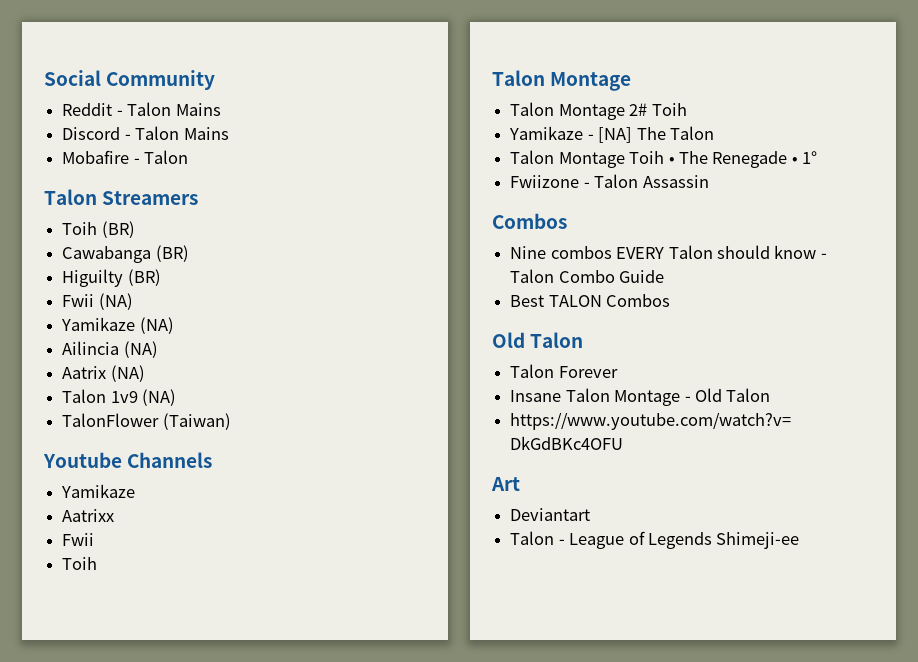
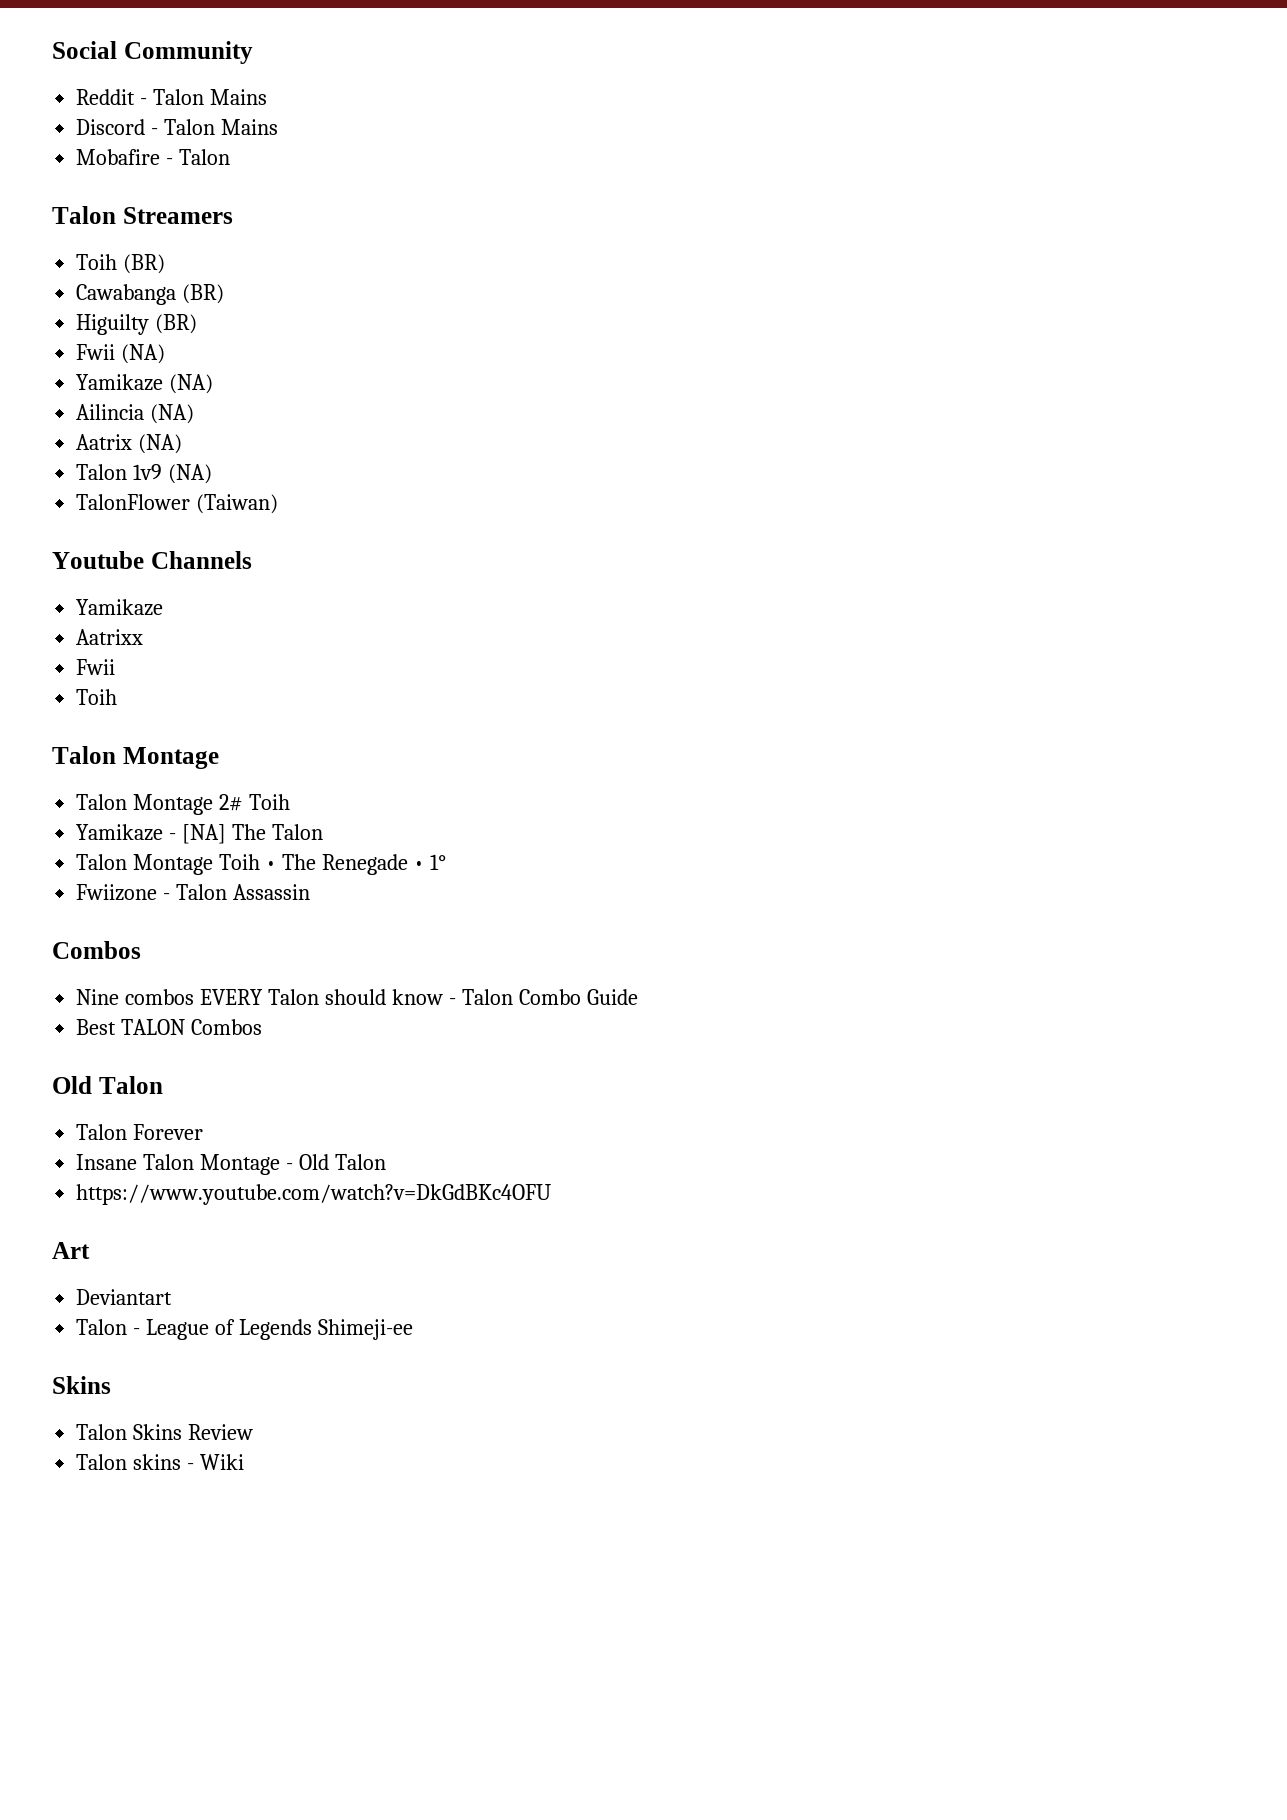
(800, 540) none -> [52,1376,111,1394] [76,1424,254,1440] [76,1454,245,1470] // Skins // Talon Skins Review // Talon skins - Wiki

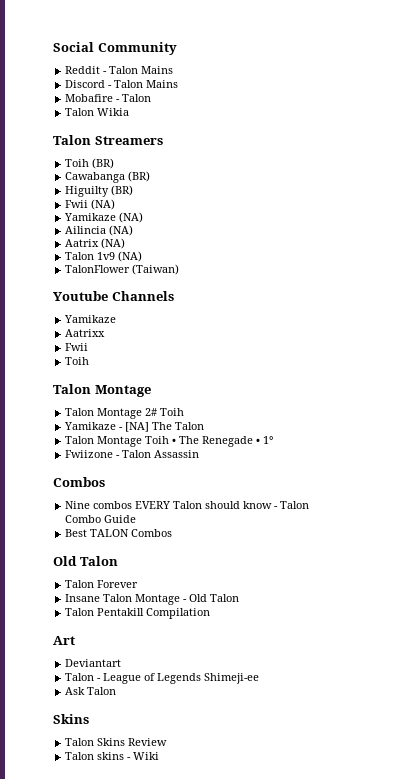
(231, 157) none -> [65,108,130,116] // Talon Wikia
[76,1184,552,1205] https://www.youtube.com/watch?v=DkGdBKc4OFU -> [65,608,211,619] Talon Pentakill Compilation
(413, 1329) none -> [65,687,117,695] // Ask Talon

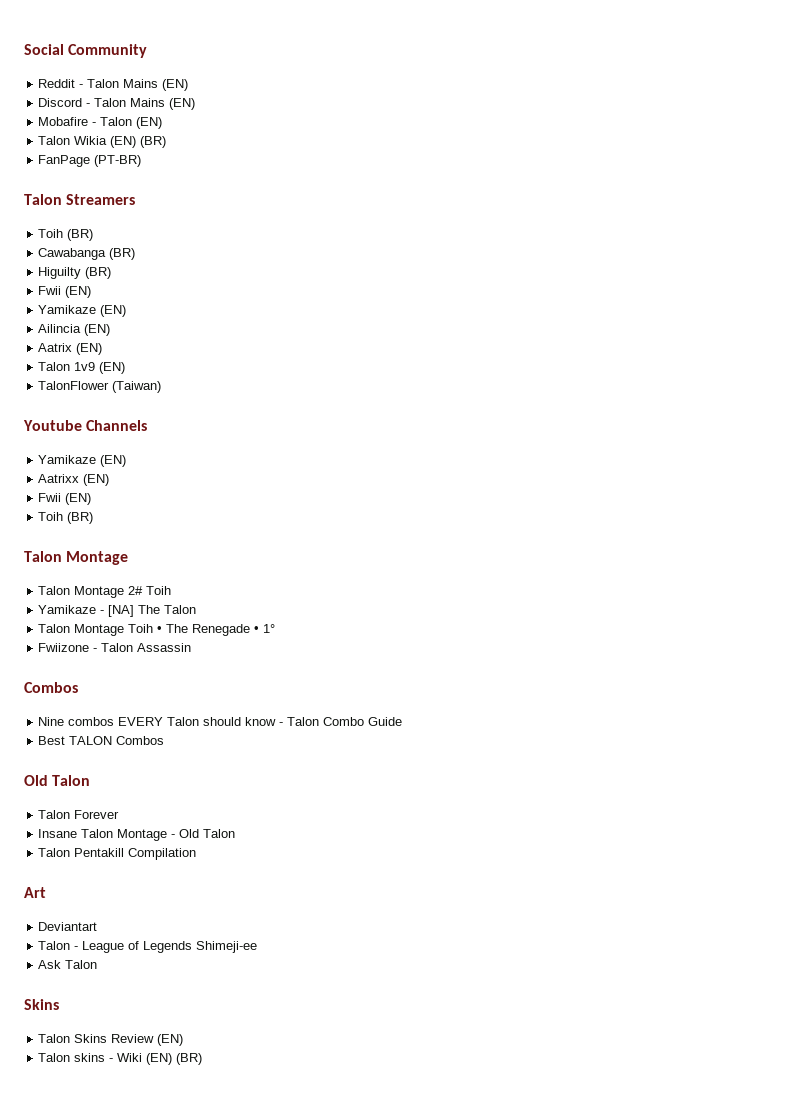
(174, 70) none -> [162,79,189,91] (EN)
(179, 84) none -> [169,98,196,110] (EN)
(152, 98) none -> [136,117,163,129] (EN)
(130, 112) none -> [110,136,167,148] [38,155,142,167] (EN) (BR) // FanPage (PT-BR)
[91,199,116,210] [64,212,144,223] (NA) // Yamikaze (NA) -> [65,286,92,298] [38,305,127,317] (EN) // Yamikaze (EN)
[109,225,134,236] (NA) -> [84,324,111,336] (EN)
[101,238,126,249] (NA) -> [76,343,103,355] (EN)
[118,251,143,262] (NA) -> [99,362,126,374] (EN)
(117, 319) none -> [100,455,127,467] (EN)
[65,343,89,351] [65,357,90,365] // Fwii // Toih -> [83,474,110,486] [38,493,92,505] [38,512,94,524] (EN) // Fwii (EN) // Toih (BR)
(168, 742) none -> [157,1034,184,1046] (EN)
(160, 756) none -> [146,1053,203,1065] (EN) (BR)

